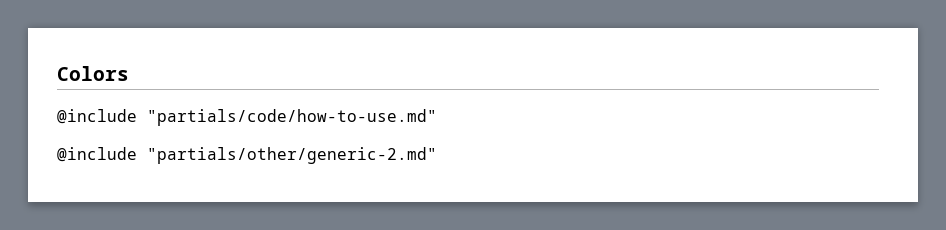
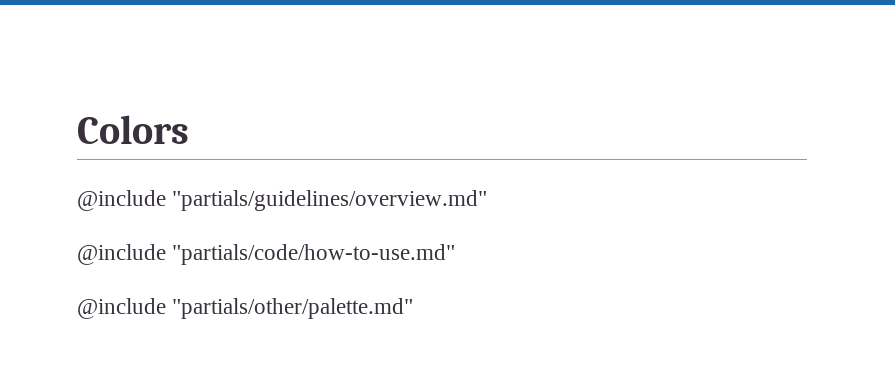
(129, 73) none -> [77,190,488,211] // @include "partials/guidelines/overview.md"
[147,147,437,164] "partials/other/generic-2.md" -> [172,298,414,319] "partials/other/palette.md"

